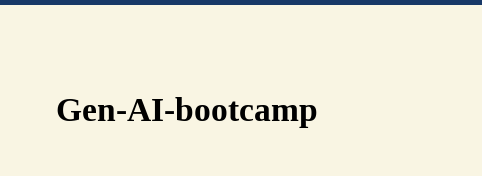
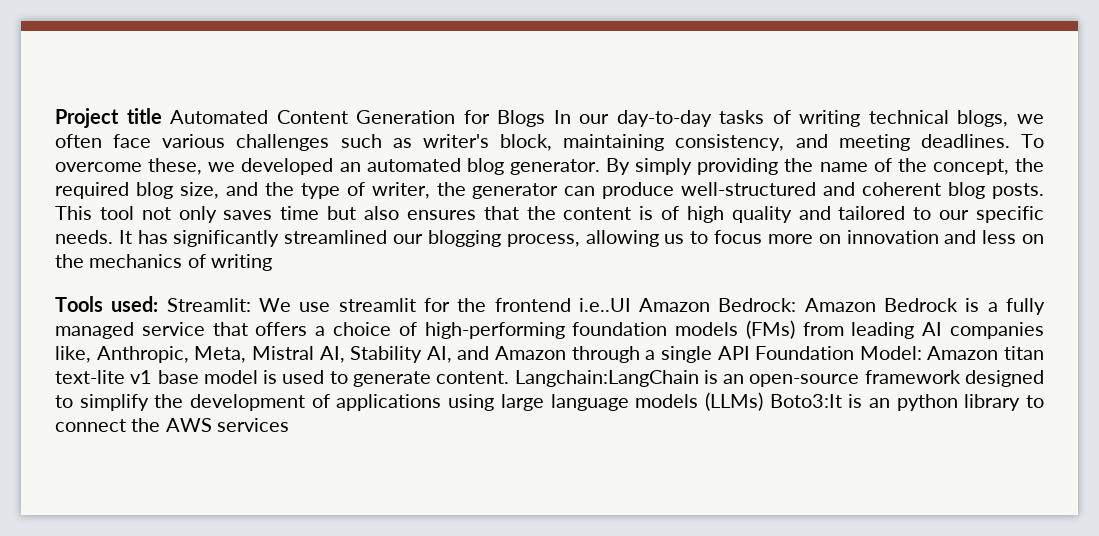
[56,97,318,128] Gen-AI-bootcamp -> [55,108,1044,128] [55,134,1044,151] [55,158,1044,175] [55,182,1044,199] [55,206,1045,223] [55,230,1045,247] [55,254,272,271] [55,296,1045,315] [55,320,1045,339] [55,346,1044,363] [55,370,1044,387] [55,392,1044,411] [55,418,289,432] Project title Automated Content Generation for Blogs In our day-to-day tasks of writing technical blogs, we often face various challenges such as writer's block, maintaining consistency, and meeting deadlines. To overcome these, we developed an automated blog generator. By simply providing the name of the concept, the required blog size, and the type of writer, the generator can produce well-structured and coherent blog posts. This tool not only saves time but also ensures that the content is of high quality and tailored to our specific needs. It has significantly streamlined our blogging process, allowing us to focus more on innovation and less on the mechanics of writing // Tools used: Streamlit: We use streamlit for the frontend i.e..UI Amazon Bedrock: Amazon Bedrock is a fully managed service that offers a choice of high-performing foundation models (FMs) from leading AI companies like, Anthropic, Meta, Mistral AI, Stability AI, and Amazon through a single API Foundation Model: Amazon titan text-lite v1 base model is used to generate content. Langchain:LangChain is an open-source framework designed to simplify the development of applications using large language models (LLMs) Boto3:It is an python library to connect the AWS services

